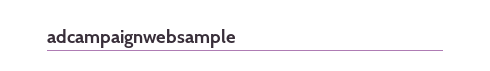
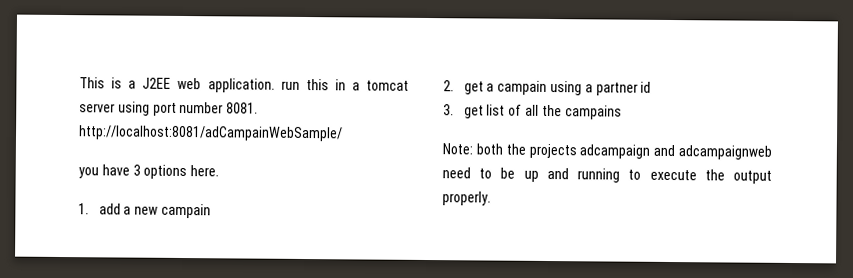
[47,29,236,48] adcampaignwebsample -> [79,77,409,93] [79,101,259,116] [78,125,343,142] [78,164,220,180] [78,203,211,219] [443,80,652,96] [443,104,622,120] [442,143,772,160] [442,167,772,184] [442,191,491,206] This is a J2EE web application. run this in a tomcat server using port number 8081. http://localhost:8081/adCampainWebSample/ // you have 3 options here. // 1. add a new campain // 2. get a campain using a partner id // 3. get list of all the campains // Note: both the projects adcampaign and adcampaignweb need to be up and running to execute the output properly.

